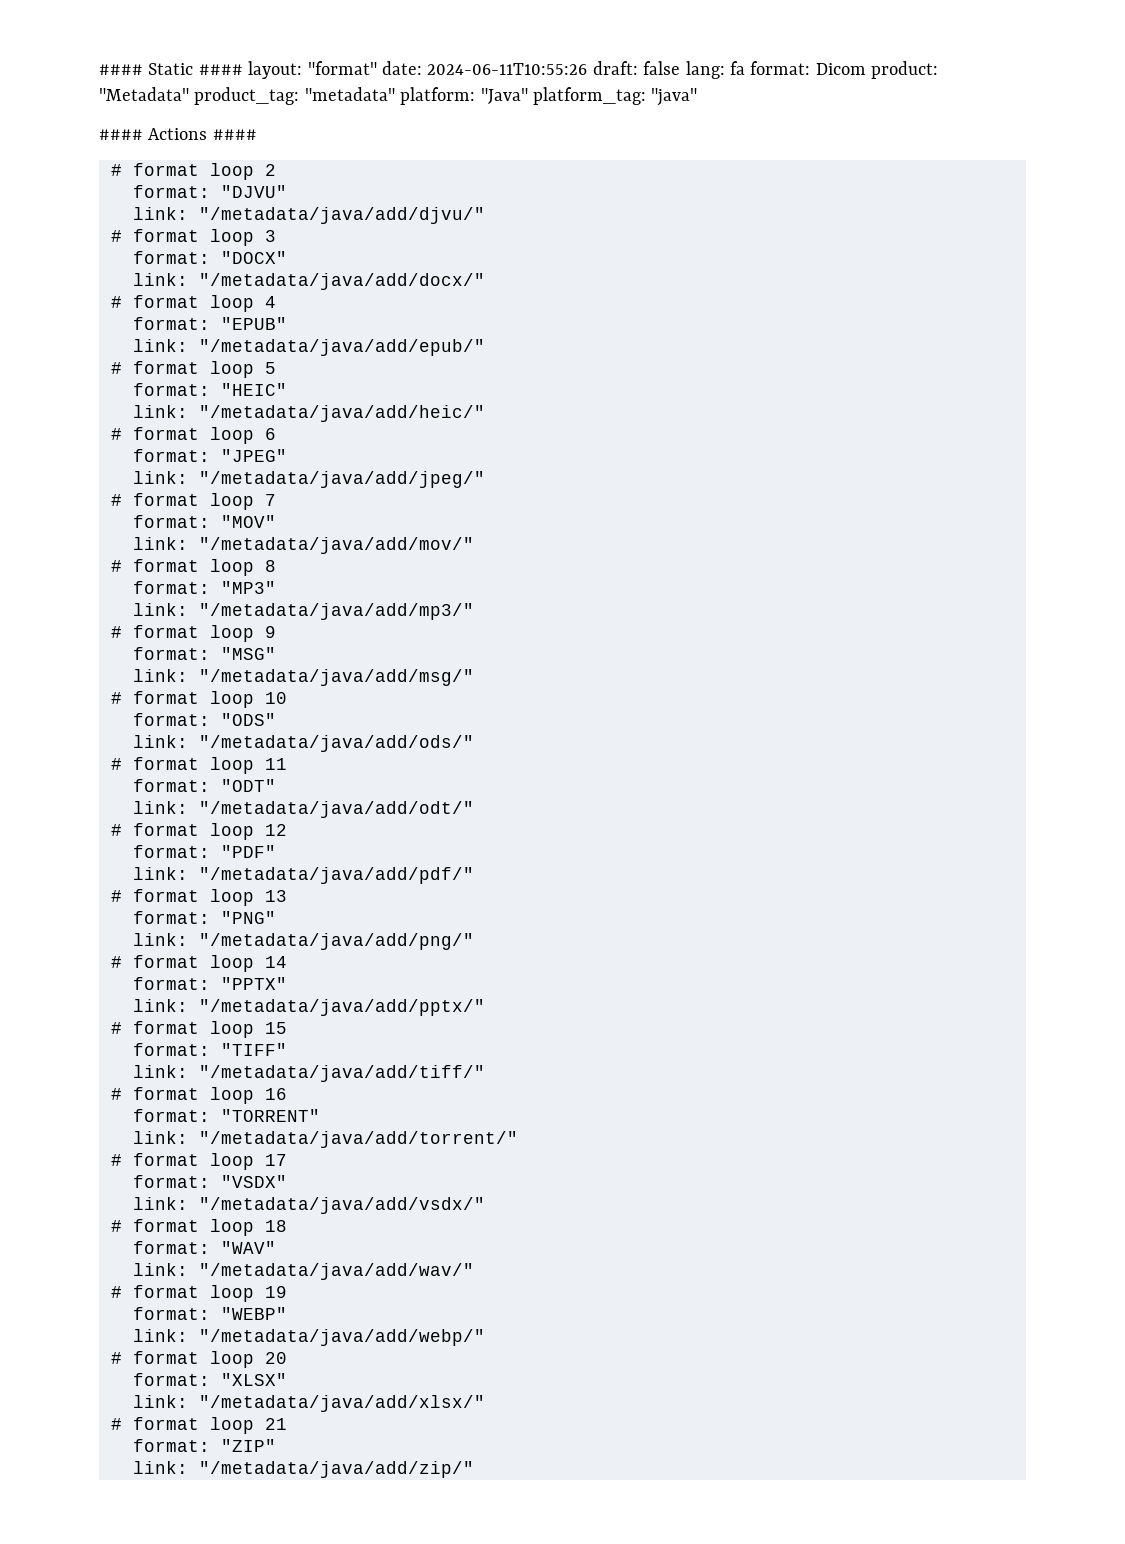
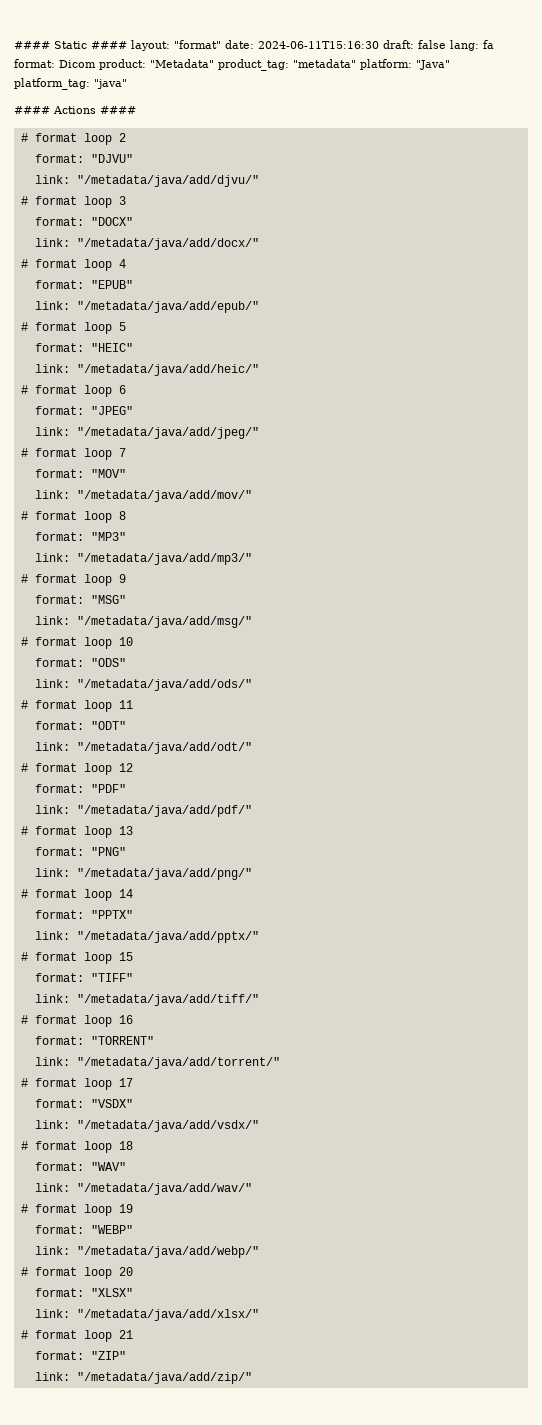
[427,63,588,75] 2024-06-11T10:55:26 -> [258,41,379,49] 2024-06-11T15:16:30

